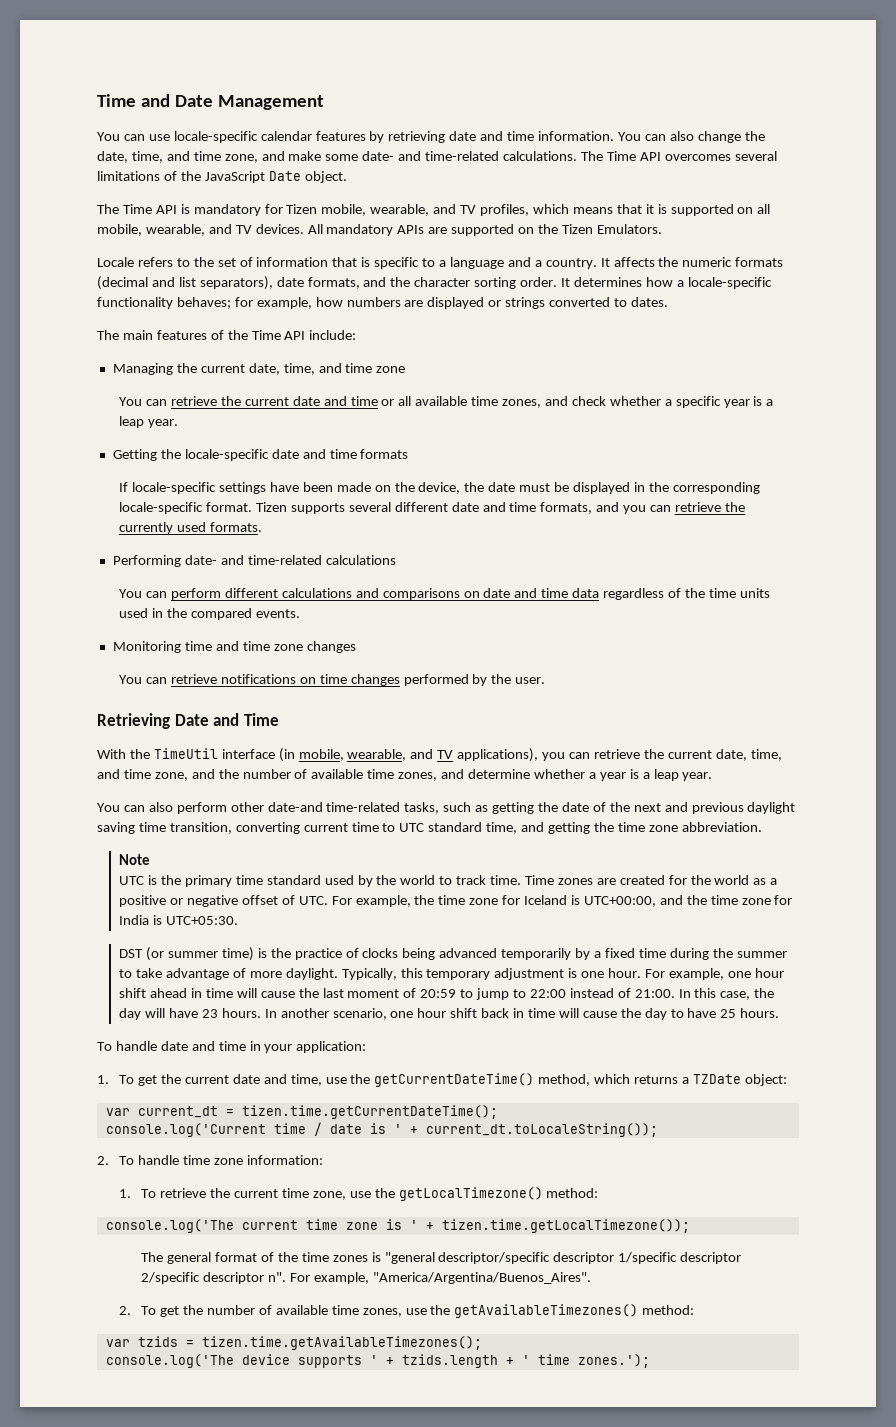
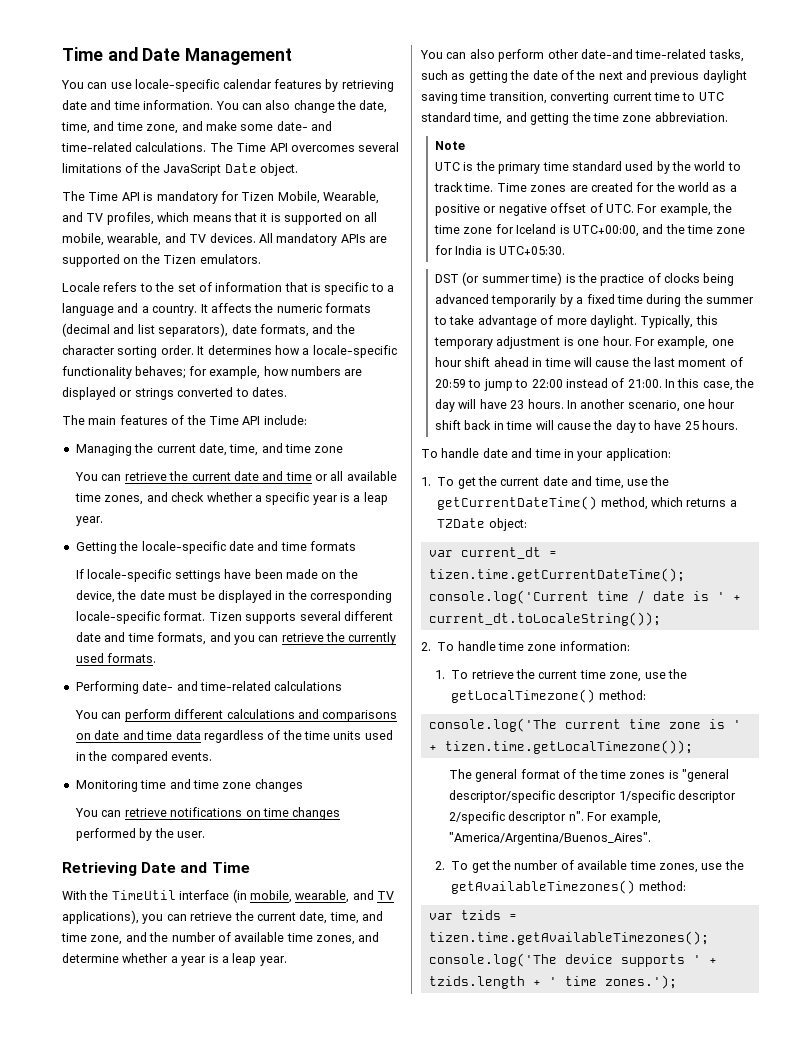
[321,204,430,216] mobile, wearable, -> [277,191,379,204] Mobile, Wearable,
[596,224,662,234] Emulators. -> [199,254,261,264] emulators.

